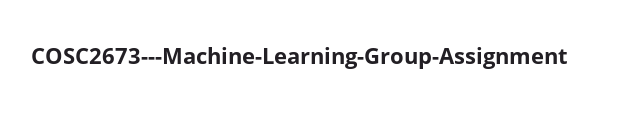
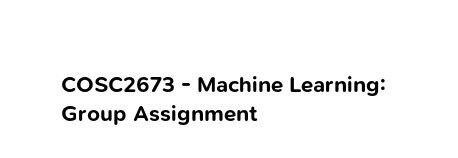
[31,47,568,69] COSC2673---Machine-Learning-Group-Assignment -> [61,76,387,96] [61,105,259,125] COSC2673 - Machine Learning: Group Assignment

